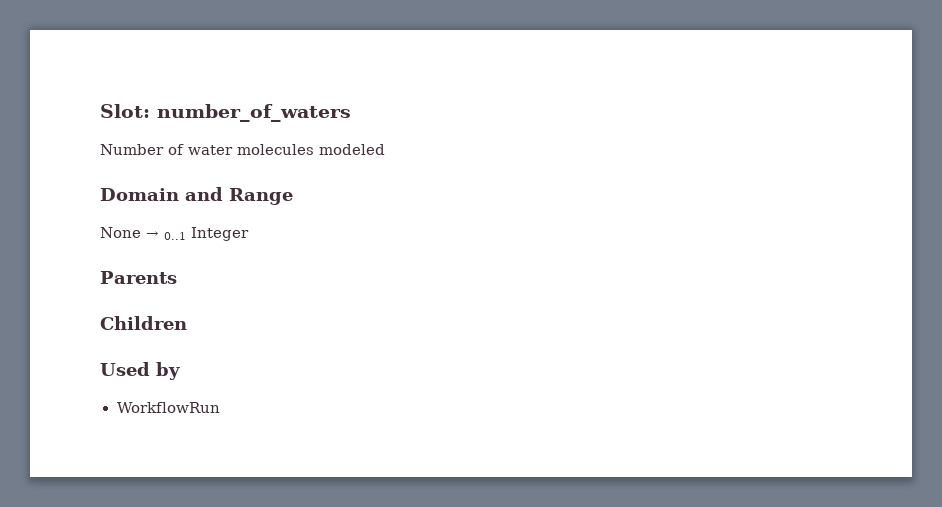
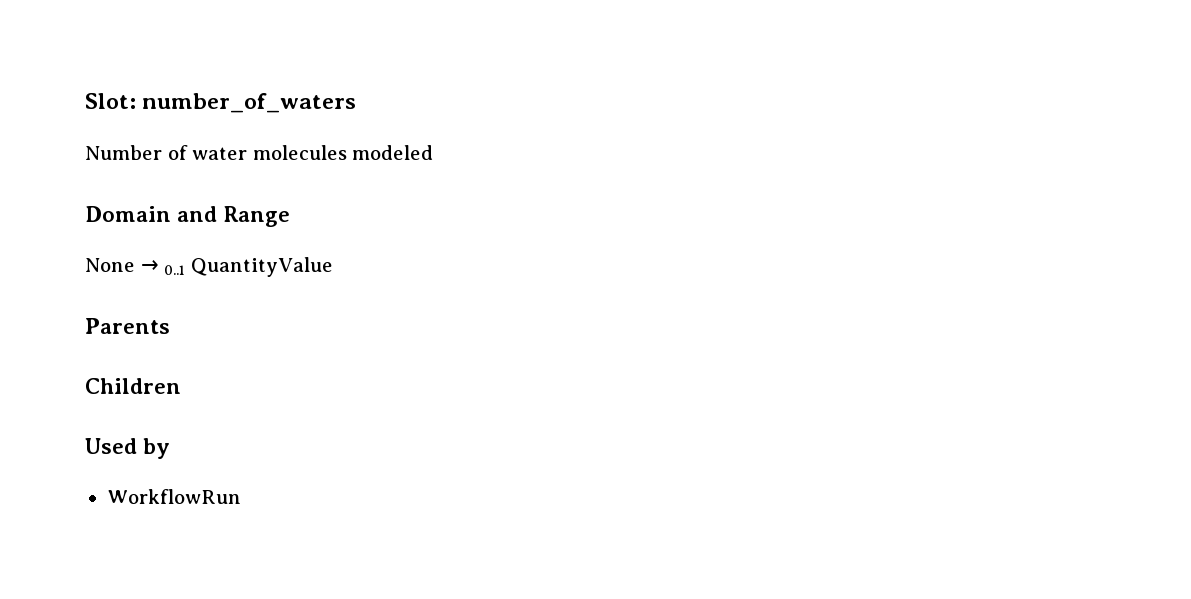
[191,227,249,241] Integer -> [190,257,333,277] QuantityValue

